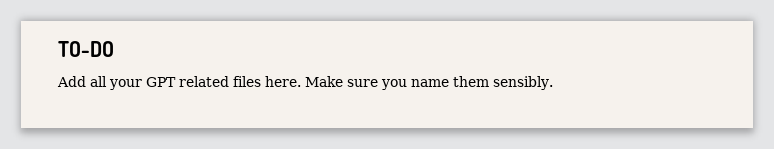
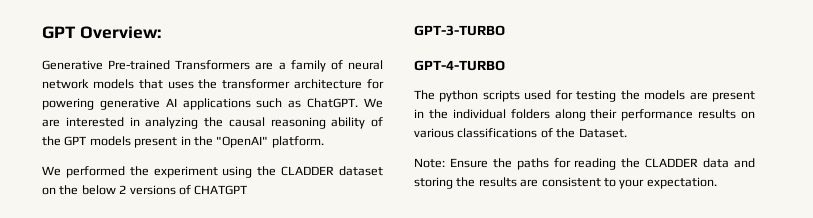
[58,41,114,57] [57,76,553,90] TO-DO // Add all your GPT related files here. Make sure you name them sensibly. -> [42,26,161,39] [42,60,383,72] [42,79,384,89] [42,98,383,110] [42,117,383,129] [42,136,324,148] [42,166,383,178] [42,185,248,195] [414,25,505,36] [414,60,505,71] [414,90,755,102] [414,109,755,121] [414,128,627,138] [414,158,755,170] [414,177,717,189] GPT Overview: // Generative Pre-trained Transformers are a family of neural network models that uses the transformer architecture for powering generative AI applications such as ChatGPT. We are interested in analyzing the causal reasoning ability of the GPT models present in the "OpenAI" platform. // We performed the experiment using the CLADDER dataset on the below 2 versions of CHATGPT // GPT-3-TURBO // GPT-4-TURBO // The python scripts used for testing the models are present in the individual folders along their performance results on various classifications of the Dataset. // Note: Ensure the paths for reading the CLADDER data and storing the results are consistent to your expectation.

